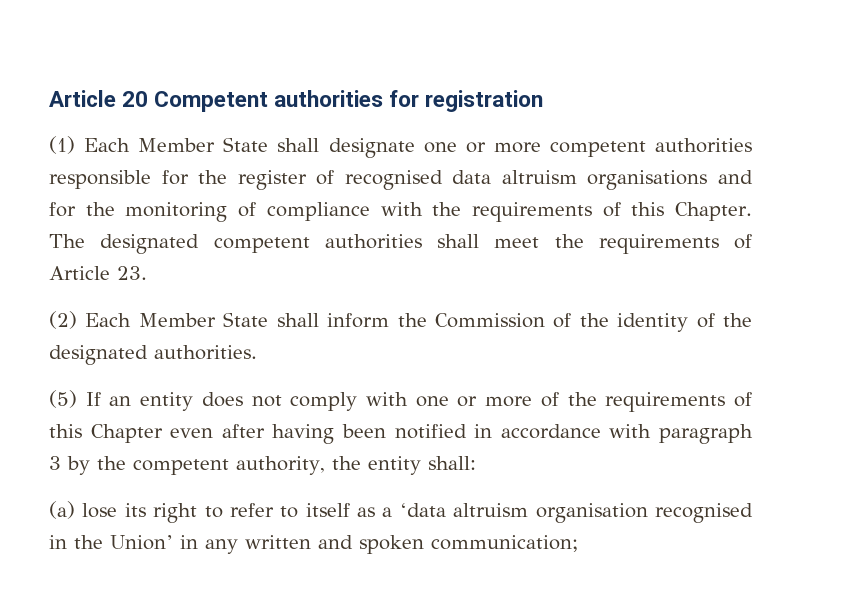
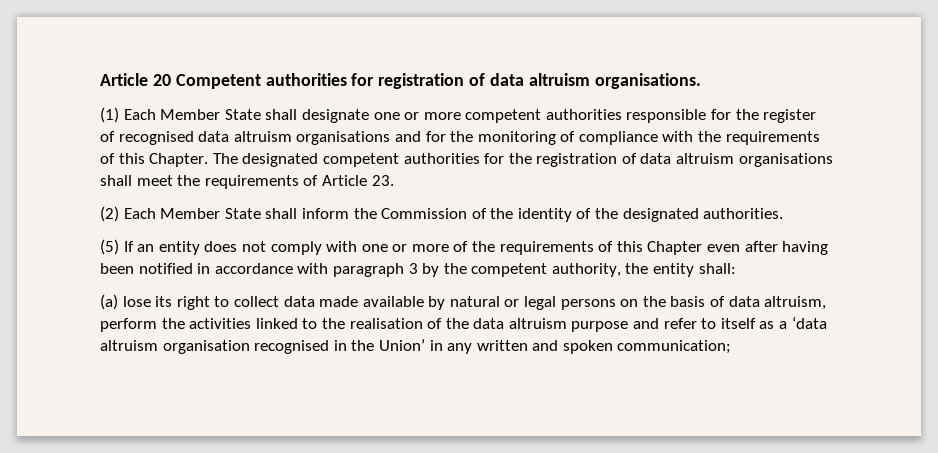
(544, 101) none -> [469,73,701,89] of data altruism organisations.
(422, 241) none -> [484,153,833,167] for the registration of data altruism organisations
(223, 512) none -> [233,296,827,310] [100,318,660,332] collect data made available by natural or legal persons on the basis of data altruism, perform the activities linked to the realisation of the data altruism purpose and

